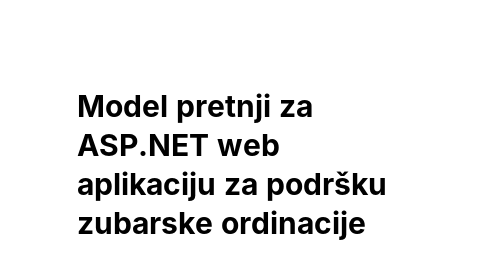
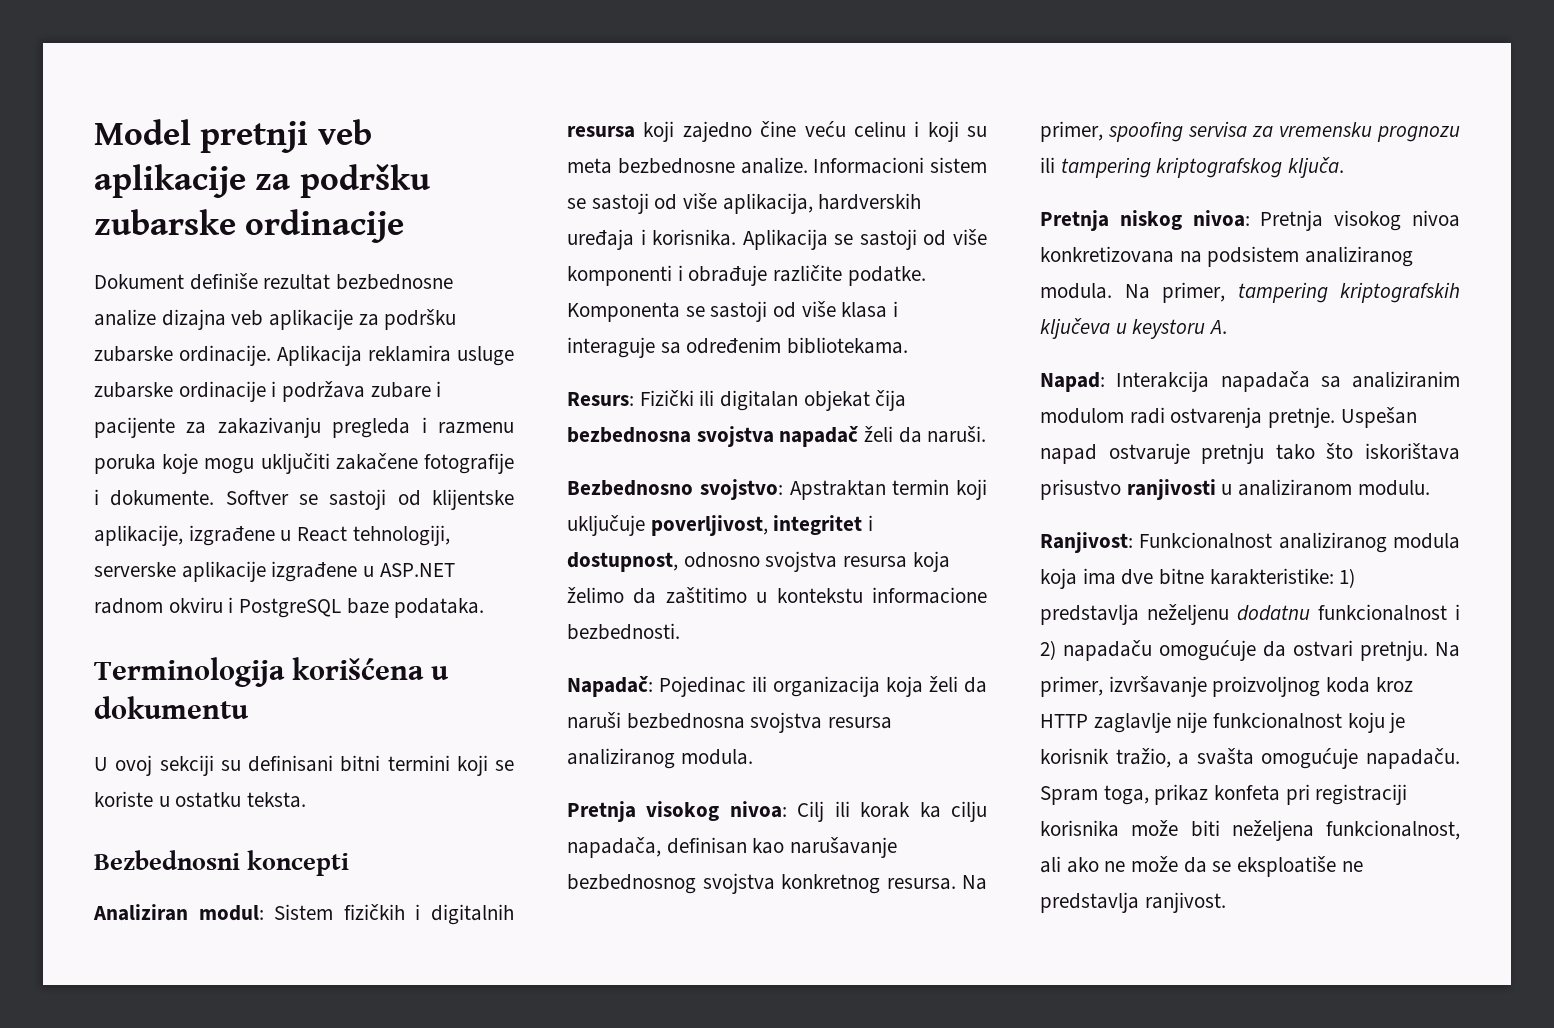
[279,100,314,117] [77,134,281,156] [77,171,216,201] za ASP.NET web aplikaciju -> [317,119,372,145] [94,164,246,198] veb aplikacije
(367, 225) none -> [94,273,454,290] [94,309,457,330] [94,345,514,366] [94,381,442,402] [94,417,514,438] [94,453,514,474] [94,489,514,510] [94,525,450,546] [94,561,455,582] [94,597,485,618] [94,657,450,687] [94,696,249,719] [94,755,514,776] [94,791,307,808] [94,850,350,876] [93,904,514,925] [567,121,987,142] [567,157,987,174] [567,193,922,214] [567,229,987,250] [567,265,926,286] [567,301,899,322] [567,337,909,358] [567,390,907,411] [567,426,987,447] [567,479,987,500] [567,515,874,536] [567,551,950,572] [567,587,987,604] [567,623,680,640] [567,676,987,697] [567,712,893,733] [567,748,753,769] [567,801,987,822] [567,837,898,858] [567,873,987,894] [1040,121,1460,142] [1040,157,1345,178] [1040,210,1460,231] [1040,246,1414,267] [1040,282,1460,303] [1040,318,1228,339] [1040,371,1460,392] [1040,407,1417,428] [1040,443,1460,464] [1040,479,1430,500] [1040,532,1460,553] [1040,568,1356,589] [1040,604,1460,625] [1040,640,1460,661] [1040,676,1413,697] [1040,712,1406,733] [1040,748,1460,769] [1040,784,1408,805] [1040,820,1460,841] [1040,856,1363,877] [1040,892,1226,913] // Dokument definiše rezultat bezbednosne analize dizajna veb aplikacije za podršku zubarske ordinacije. Aplikacija reklamira usluge zubarske ordinacije i podržava zubare i pacijente za zakazivanju pregleda i razmenu poruka koje mogu uključiti zakačene fotografije i dokumente. Softver se sastoji od klijentske aplikacije, izgrađene u React tehnologiji, serverske aplikacije izgrađene u ASP.NET radnom okviru i PostgreSQL baze podataka. // Terminologija korišćena u dokumentu // U ovoj sekciji su definisani bitni termini koji se koriste u ostatku teksta. // Bezbednosni koncepti // Analiziran modul: Sistem fizičkih i digitalnih resursa koji zajedno čine veću celinu i koji su meta bezbednosne analize. Informacioni sistem se sastoji od više aplikacija, hardverskih uređaja i korisnika. Aplikacija se sastoji od više komponenti i obrađuje različite podatke. Komponenta se sastoji od više klasa i interaguje sa određenim bibliotekama. // Resurs: Fizički ili digitalan objekat čija bezbednosna svojstva napadač želi da naruši. // Bezbednosno svojstvo: Apstraktan termin koji uključuje poverljivost, integritet i dostupnost, odnosno svojstva resursa koja želimo da zaštitimo u kontekstu informacione bezbednosti. // Napadač: Pojedinac ili organizacija koja želi da naruši bezbednosna svojstva resursa analiziranog modula. // Pretnja visokog nivoa: Cilj ili korak ka cilju napadača, definisan kao narušavanje bezbednosnog svojstva konkretnog resursa. Na primer, spoofing servisa za vremensku prognozu ili tampering kriptografskog ključa. // Pretnja niskog nivoa: Pretnja visokog nivoa konkretizovana na podsistem analiziranog modula. Na primer, tampering kriptografskih ključeva u keystoru A. // Napad: Interakcija napadača sa analiziranim modulom radi ostvarenja pretnje. Uspešan napad ostvaruje pretnju tako što iskorištava prisustvo ranjivosti u analiziranom modulu. // Ranjivost: Funkcionalnost analiziranog modula koja ima dve bitne karakteristike: 1) predstavlja neželjenu dodatnu funkcionalnost i 2) napadaču omogućuje da ostvari pretnju. Na primer, izvršavanje proizvoljnog koda kroz HTTP zaglavlje nije funkcionalnost koju je korisnik tražio, a svašta omogućuje napadaču. Spram toga, prikaz konfeta pri registraciji korisnika može biti neželjena funkcionalnost, ali ako ne može da se eksploatiše ne predstavlja ranjivost.

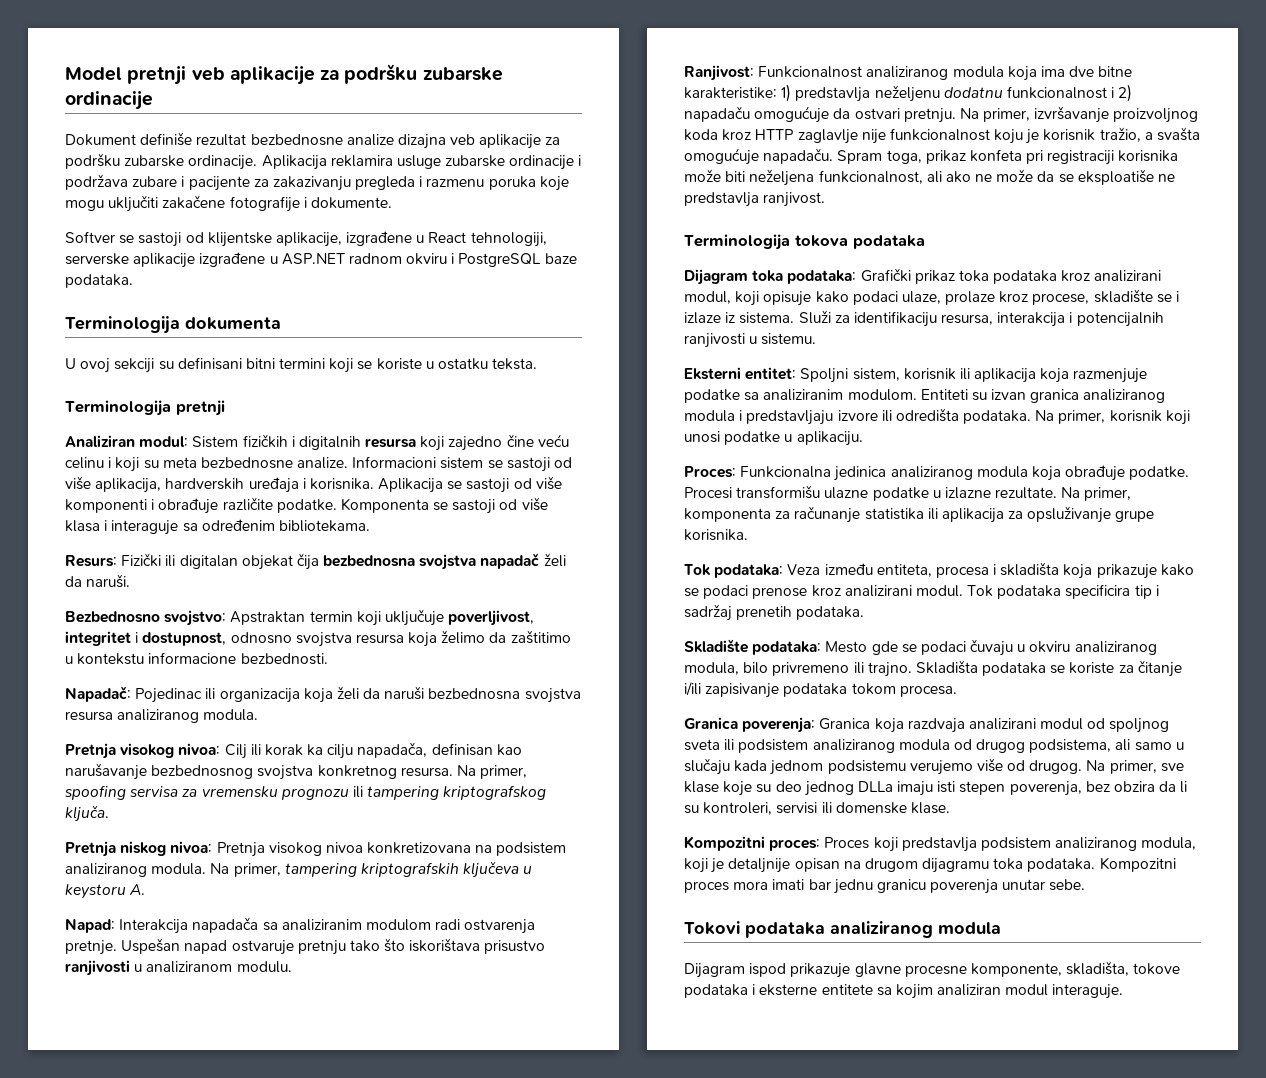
(215, 498) none -> (392, 203) //
[292,657,450,680] [94,696,249,719] korišćena u dokumentu -> [185,317,281,330] dokumenta
[94,850,350,876] Bezbednosni koncepti -> [65,400,225,416] Terminologija pretnji
(1226, 902) none -> [684,234,925,250] [684,268,1162,285] [684,289,1180,306] [684,310,1164,327] [684,333,817,348] [684,367,1148,383] [684,389,1166,403] [684,408,1190,425] [684,431,863,446] [684,465,1190,481] [684,485,1132,501] [684,506,1155,523] [684,529,748,541] [684,562,1194,579] [684,584,1159,599] [684,604,865,621] [684,639,1157,656] [684,660,1182,677] [684,682,957,698] [684,717,1170,733] [684,739,1184,753] [684,758,1184,775] [684,781,1188,796] [684,802,950,815] [684,836,1197,852] [684,857,1176,873] [684,879,1086,894] [684,921,1001,938] [684,961,1181,978] [684,984,1124,999] // Terminologija tokova podataka // Dijagram toka podataka: Grafički prikaz toka podataka kroz analizirani modul, koji opisuje kako podaci ulaze, prolaze kroz procese, skladište se i izlaze iz sistema. Služi za identifikaciju resursa, interakcija i potencijalnih ranjivosti u sistemu. // Eksterni entitet: Spoljni sistem, korisnik ili aplikacija koja razmenjuje podatke sa analiziranim modulom. Entiteti su izvan granica analiziranog modula i predstavljaju izvore ili odredišta podataka. Na primer, korisnik koji unosi podatke u aplikaciju. // Proces: Funkcionalna jedinica analiziranog modula koja obrađuje podatke. Procesi transformišu ulazne podatke u izlazne rezultate. Na primer, komponenta za računanje statistika ili aplikacija za opsluživanje grupe korisnika. // Tok podataka: Veza između entiteta, procesa i skladišta koja prikazuje kako se podaci prenose kroz analizirani modul. Tok podataka specificira tip i sadržaj prenetih podataka. // Skladište podataka: Mesto gde se podaci čuvaju u okviru analiziranog modula, bilo privremeno ili trajno. Skladišta podataka se koriste za čitanje i/ili zapisivanje podataka tokom procesa. // Granica poverenja: Granica koja razdvaja analizirani modul od spoljnog sveta ili podsistem analiziranog modula od drugog podsistema, ali samo u slučaju kada jednom podsistemu verujemo više od drugog. Na primer, sve klase koje su deo jednog DLLa imaju isti stepen poverenja, bez obzira da li su kontroleri, servisi ili domenske klase. // Kompozitni proces: Proces koji predstavlja podsistem analiziranog modula, koji je detaljnije opisan na drugom dijagramu toka podataka. Kompozitni proces mora imati bar jednu granicu poverenja unutar sebe. // Tokovi podataka analiziranog modula // Dijagram ispod prikazuje glavne procesne komponente, skladišta, tokove podataka i eksterne entitete sa kojim analiziran modul interaguje.

